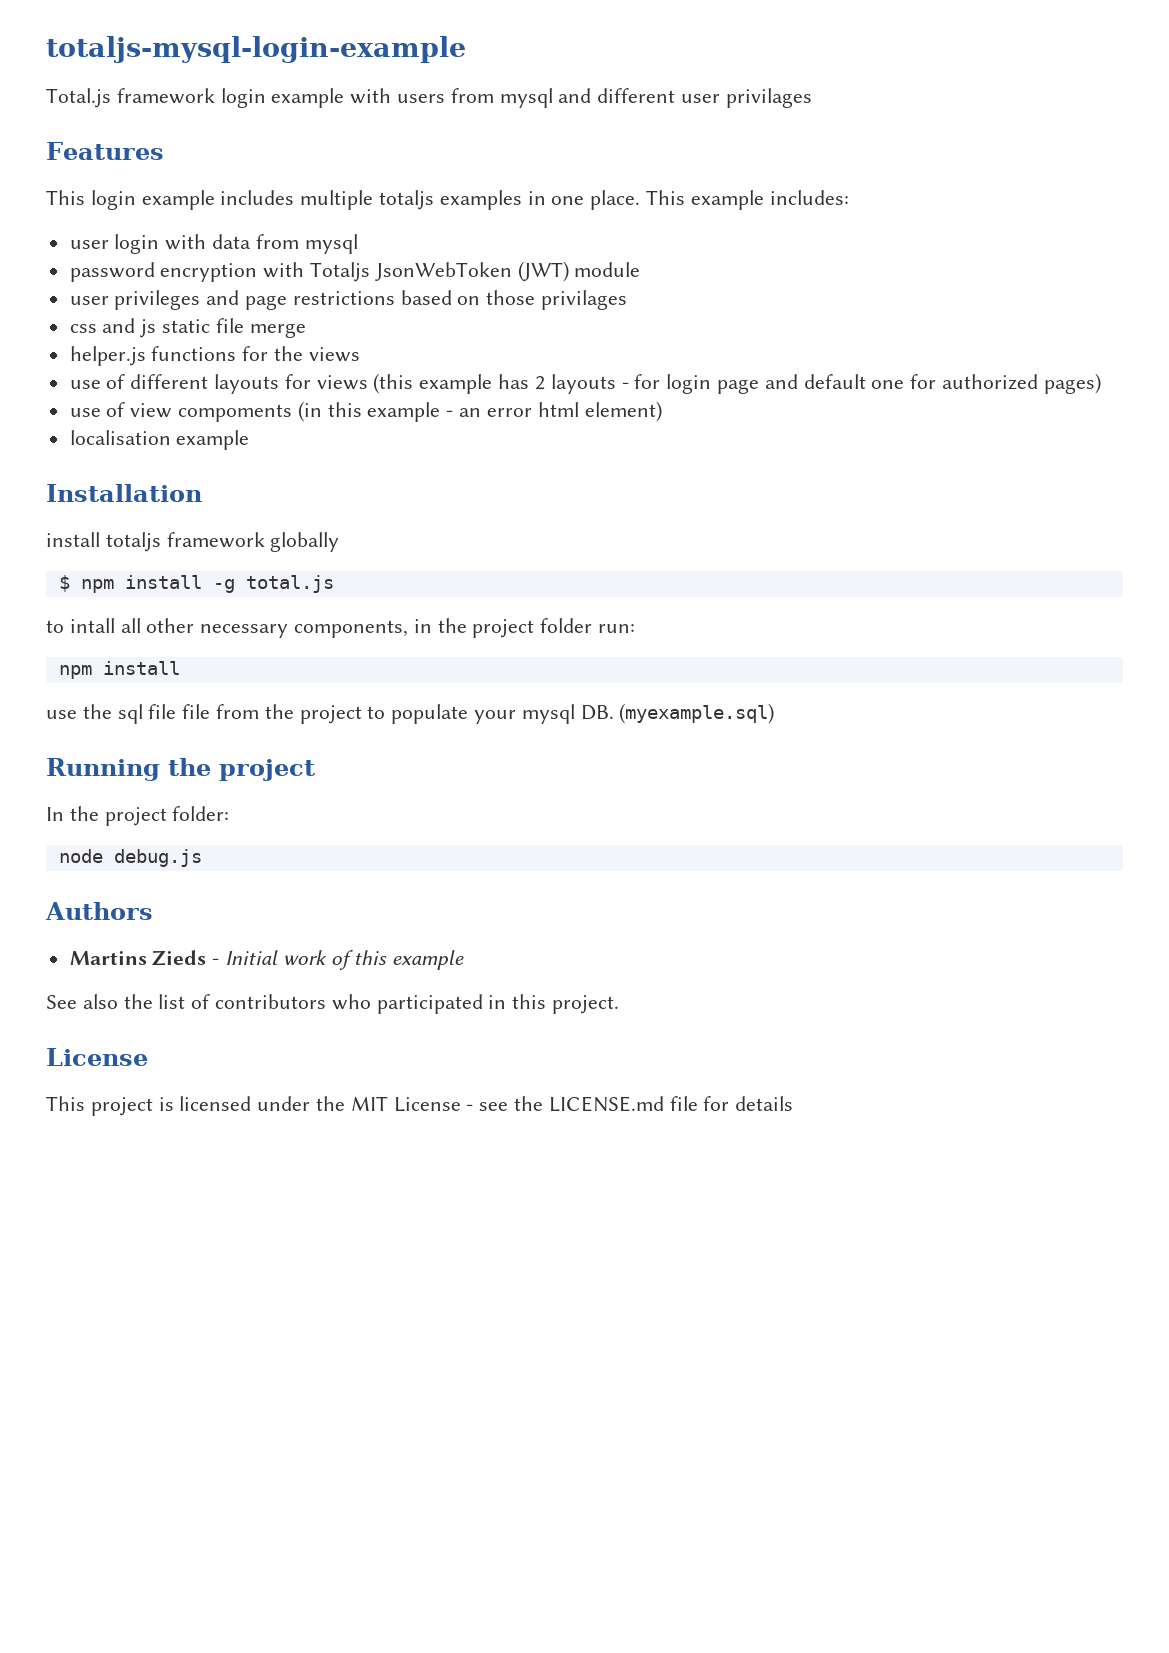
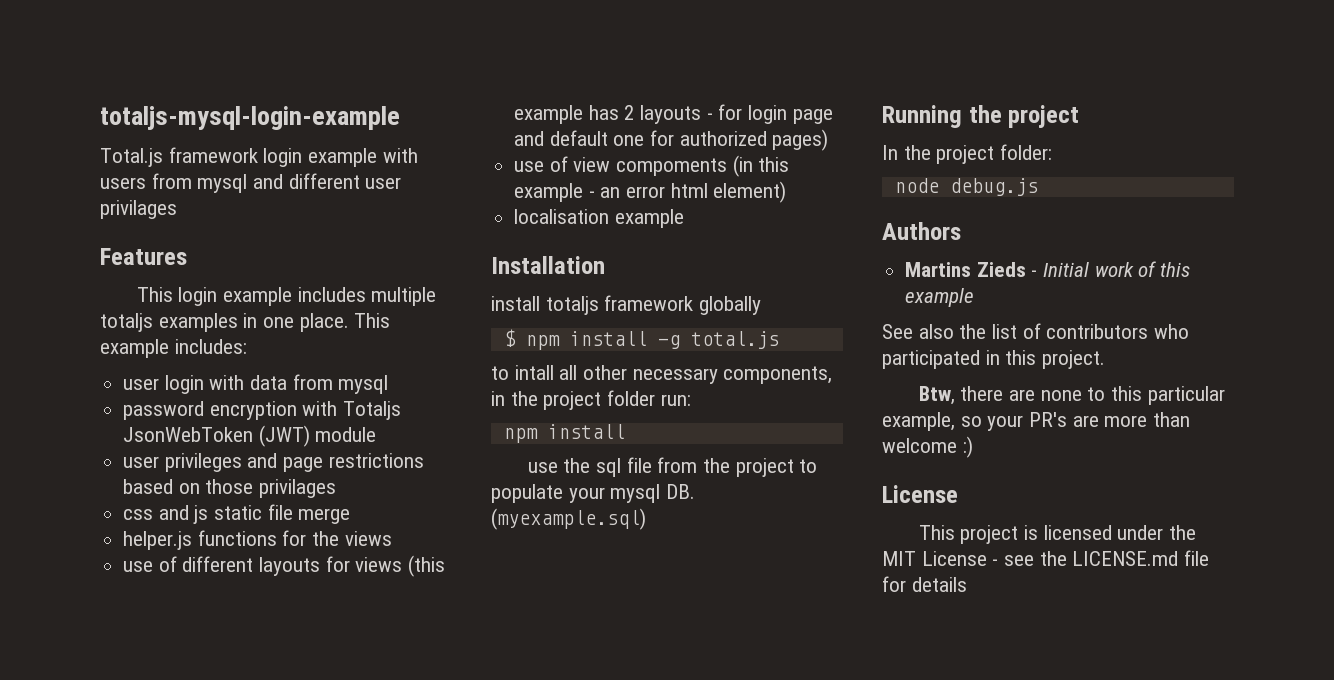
[182,704,211,719] file -> (652, 465) none
(620, 1004) none -> [918,386,1225,405] [882,412,1191,431] [882,436,973,458] // Btw, there are none to this particular example, so your PR's are more than welcome :)

